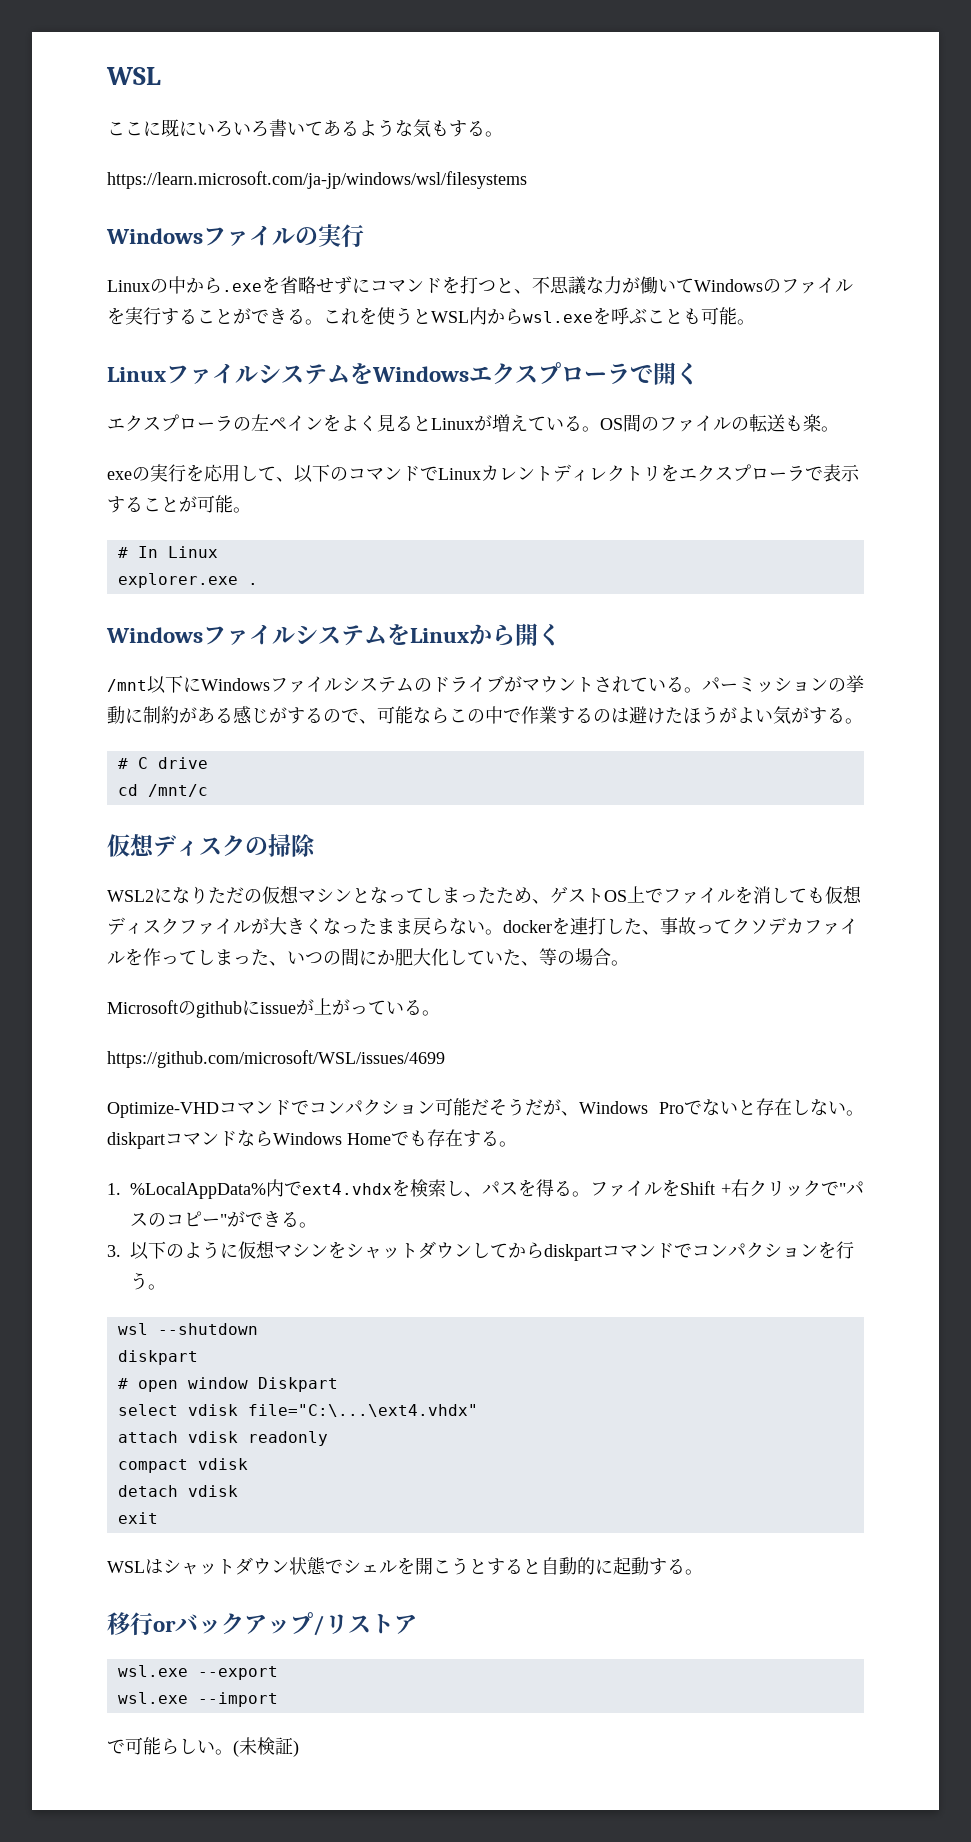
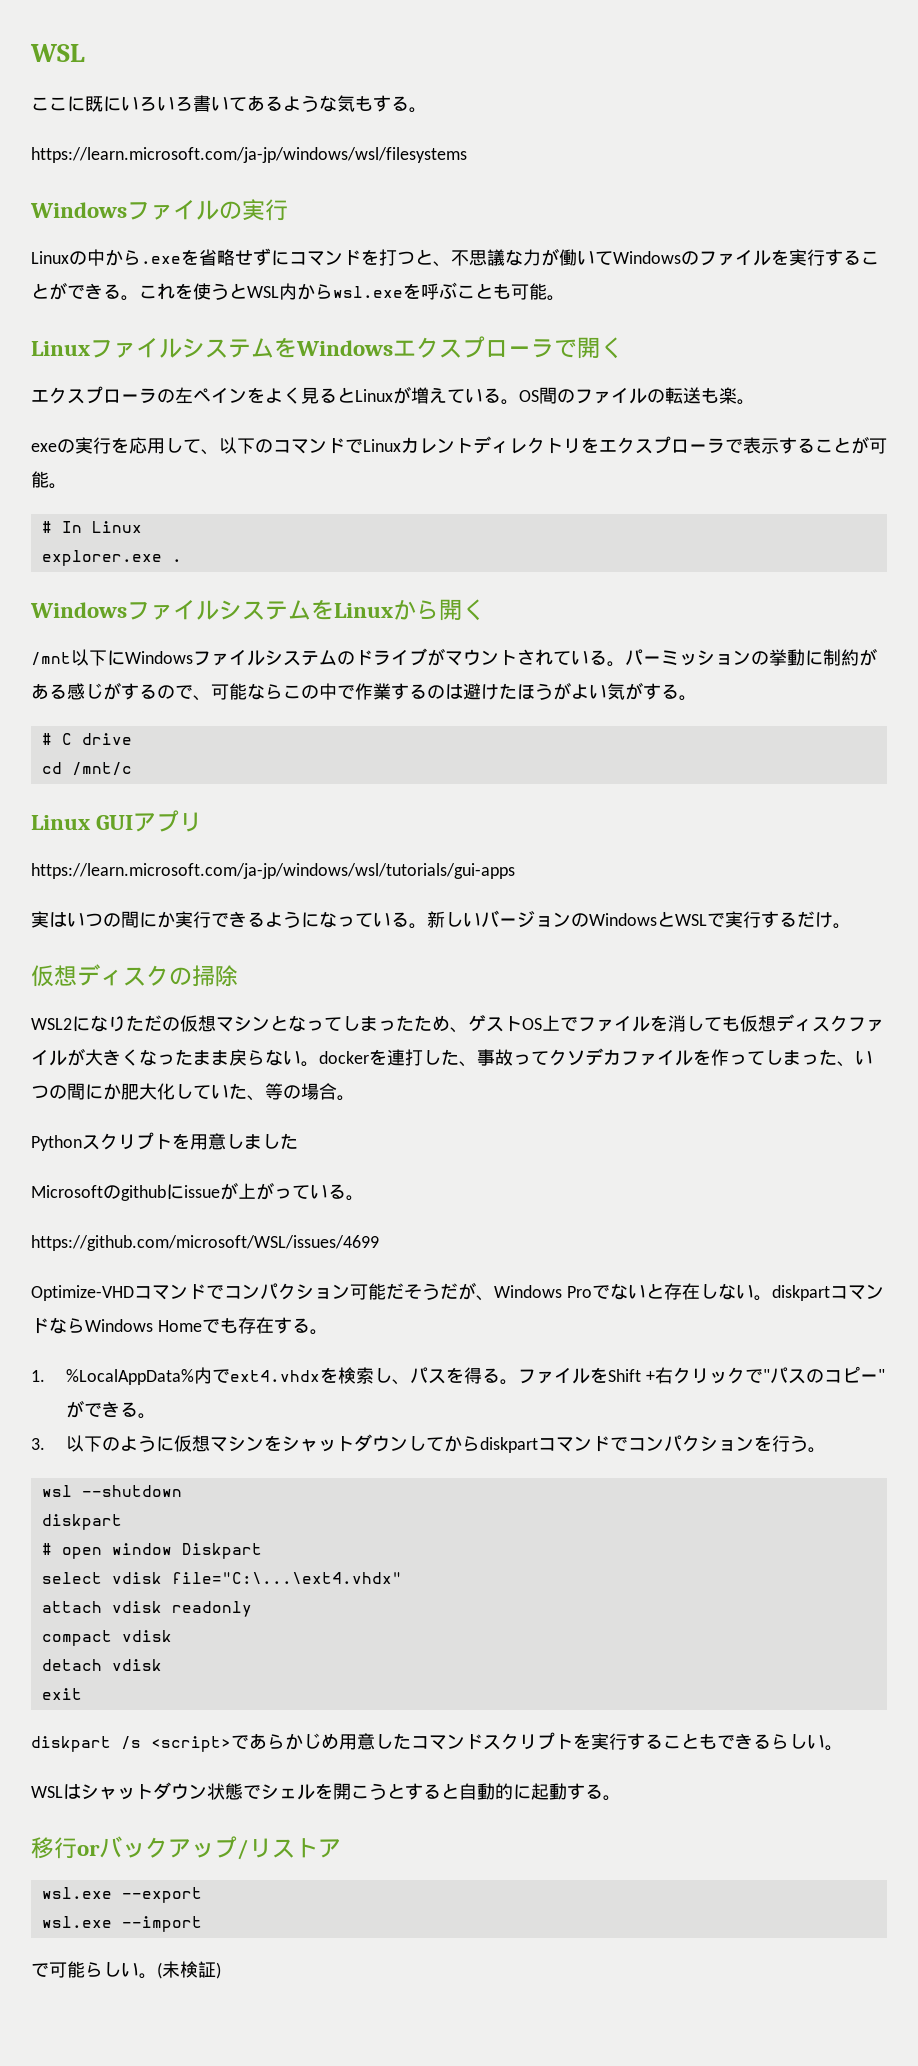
(208, 790) none -> [31,810,203,832] [31,863,515,879] [31,910,851,929] // Linux GUIアプリ // https://learn.microsoft.com/ja-jp/windows/wsl/tutorials/gui-apps // 実はいつの間にか実行できるようになっている。新しいバージョンのWindowsとWSLで実行するだけ。
(629, 963) none -> [31,1132,298,1151] // Pythonスクリプトを用意しました
(158, 1518) none -> [31,1732,843,1752] // diskpart /s <script>であらかじめ用意したコマンドスクリプトを実行することもできるらしい。

